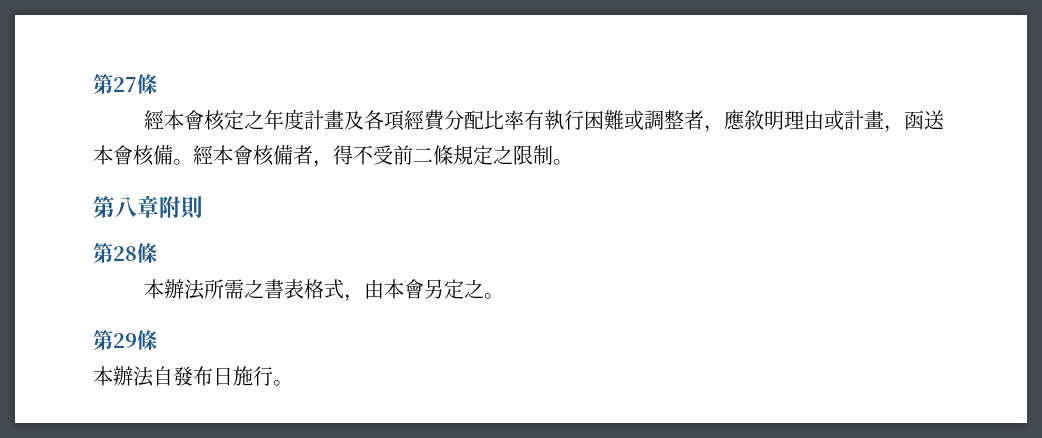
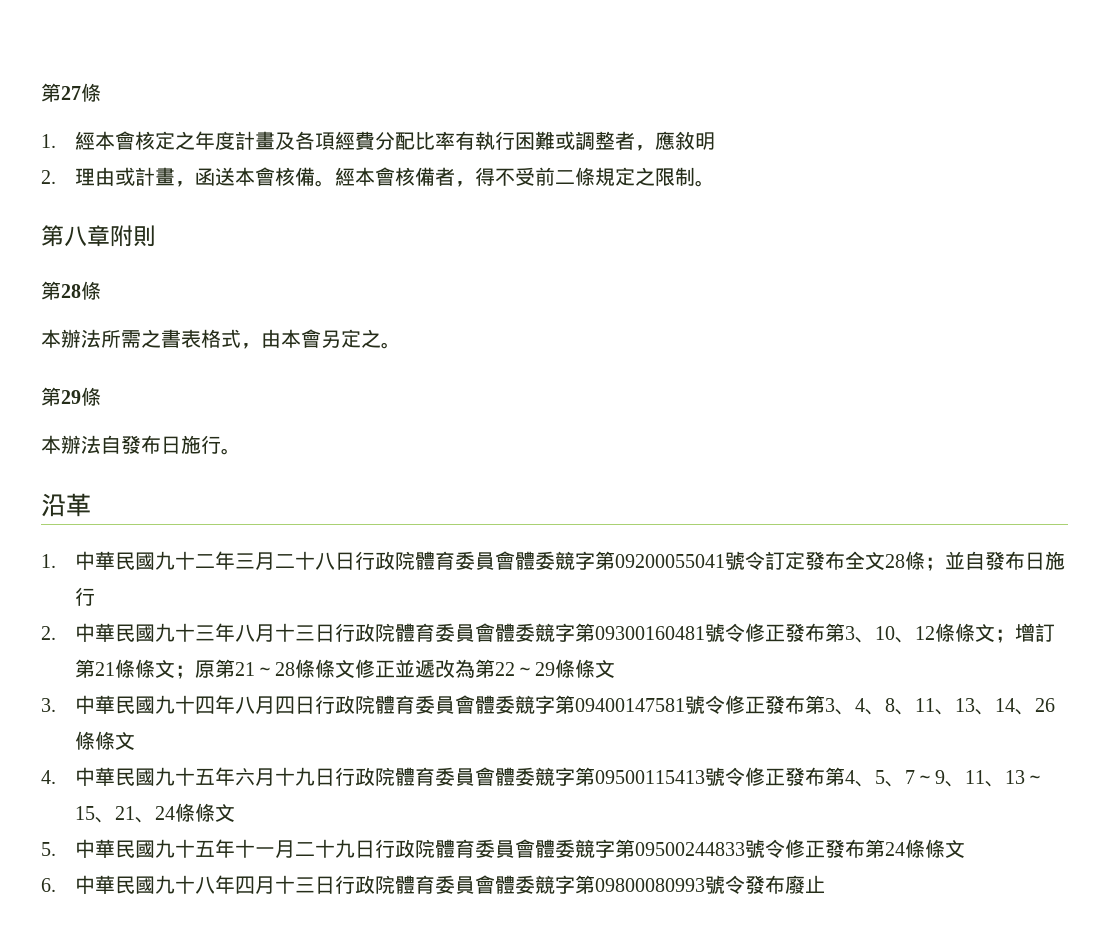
(157, 84) none -> [41,134,56,148] 1.
(785, 120) none -> [41,170,56,184] // 2.
(293, 383) none -> [41,493,91,517] [41,551,1066,571] [75,587,96,606] [41,623,1056,643] [75,659,616,679] [41,695,1056,715] [75,731,136,750] [41,767,1046,787] [75,803,236,823] [41,839,966,858] [41,875,826,894] // 沿革 // 1.中華民國九十二年三月二十八日行政院體育委員會體委競字第09200055041號令訂定發布全文28條；並自發布日施行 // 2.中華民國九十三年八月十三日行政院體育委員會體委競字第09300160481號令修正發布第3、10、12條條文；增訂第21條條文；原第21～28條條文修正並遞改為第22～29條條文 // 3.中華民國九十四年八月四日行政院體育委員會體委競字第09400147581號令修正發布第3、4、8、11、13、14、26條條文 // 4.中華民國九十五年六月十九日行政院體育委員會體委競字第09500115413號令修正發布第4、5、7～9、11、13～15、21、24條條文 // 5.中華民國九十五年十一月二十九日行政院體育委員會體委競字第09500244833號令修正發布第24條條文 // 6.中華民國九十八年四月十三日行政院體育委員會體委競字第09800080993號令發布廢止

